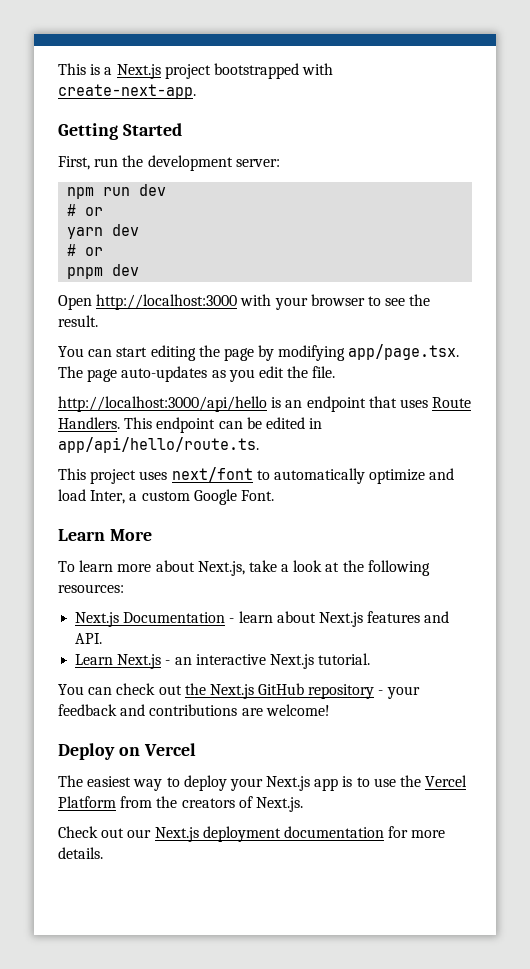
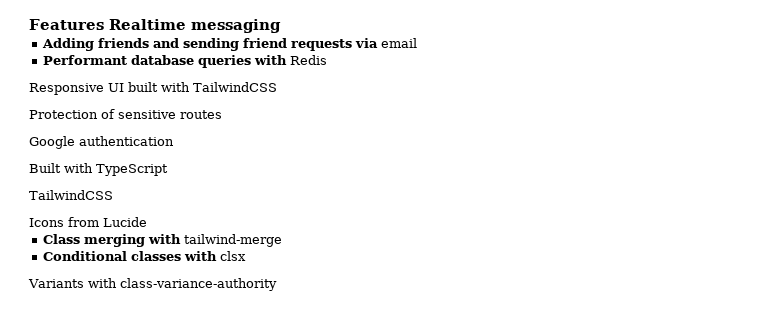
[58,63,334,79] [58,84,196,99] [58,123,182,140] [58,155,280,171] [67,184,167,199] [67,204,104,216] [67,224,140,239] [67,244,104,256] [67,264,140,279] [58,294,431,310] [58,315,98,327] [58,344,460,361] [58,366,336,382] [58,396,472,412] [58,417,323,433] [58,437,259,453] [58,467,455,484] [58,489,274,505] [58,529,152,541] [58,560,430,576] [58,584,124,593] [75,611,450,627] [75,633,103,644] [75,653,371,669] [58,683,420,699] [58,704,330,716] [58,743,196,760] [58,775,468,791] [58,796,303,812] [58,826,446,842] [58,847,103,859] This is a Next.js project bootstrapped with create-next-app. // Getting Started // First, run the development server: // npm run dev // # or // yarn dev // # or // pnpm dev // Open http://localhost:3000 with your browser to see the result. // You can start editing the page by modifying app/page.tsx. The page auto-updates as you edit the file. // http://localhost:3000/api/hello is an endpoint that uses Route Handlers. This endpoint can be edited in app/api/hello/route.ts. // This project uses next/font to automatically optimize and load Inter, a custom Google Font. // Learn More // To learn more about Next.js, take a look at the following resources: // Next.js Documentation - learn about Next.js features and API. // Learn Next.js - an interactive Next.js tutorial. // You can check out the Next.js GitHub repository - your feedback and contributions are welcome! // Deploy on Vercel // The easiest way to deploy your Next.js app is to use the Vercel Platform from the creators of Next.js. // Check out our Next.js deployment documentation for more details. -> [29,19,281,33] [41,38,417,51] [42,55,327,68] [29,82,277,95] [29,109,222,119] [29,136,174,149] [29,163,168,176] [29,190,113,200] [29,217,147,227] [42,234,282,247] [42,251,246,261] [28,278,277,291] Features Realtime messaging // Adding friends and sending friend requests via email // Performant database queries with Redis // Responsive UI built with TailwindCSS // Protection of sensitive routes // Google authentication // Built with TypeScript // TailwindCSS // Icons from Lucide // Class merging with tailwind-merge // Conditional classes with clsx // Variants with class-variance-authority

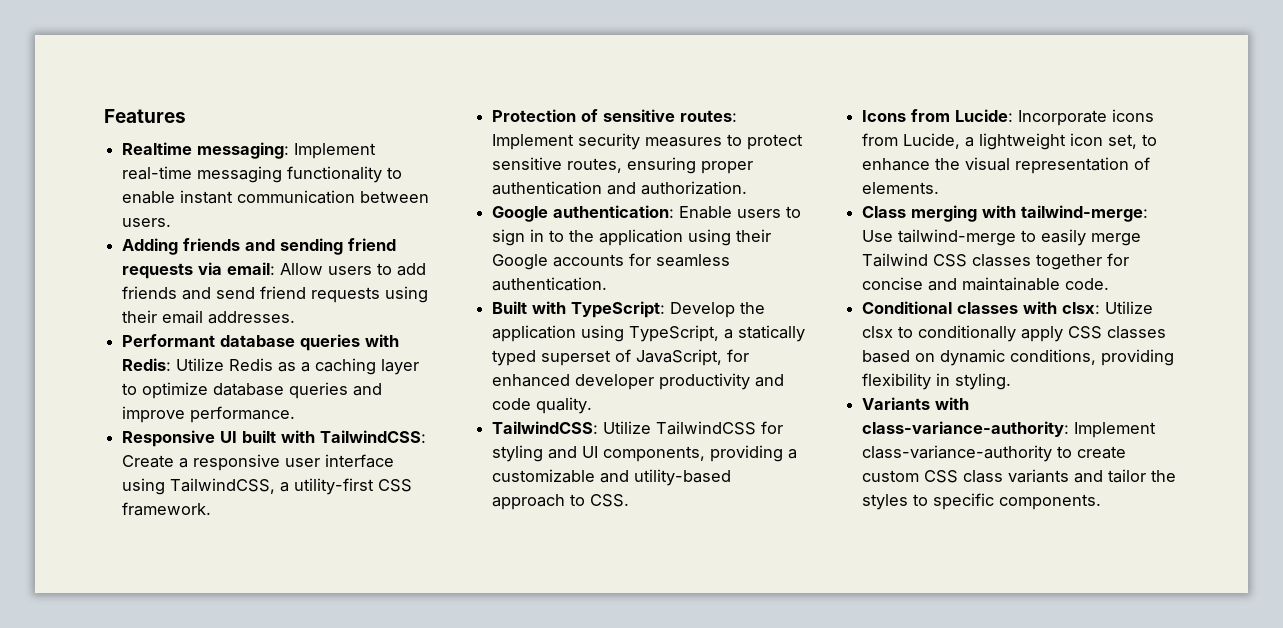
[109,19,281,33] Realtime messaging -> [122,142,377,159] [122,166,403,183] [122,190,430,204] [122,218,172,227] // Realtime messaging: Implement real-time messaging functionality to enable instant communication between users.
(378, 43) none -> [227,262,427,276] [122,286,429,303] [122,310,158,323] email: Allow users to add friends and send friend requests using their
(417, 43) none -> [208,311,296,324] addresses.
(287, 60) none -> [122,358,225,371] Redis: Utilize
[29,82,277,95] [29,109,222,119] [29,136,174,149] [29,163,168,176] [29,190,113,200] [29,217,147,227] // Responsive UI built with TailwindCSS // Protection of sensitive routes // Google authentication // Built with TypeScript // TailwindCSS // Icons from Lucide -> [278,358,420,375] [122,382,383,399] [122,406,296,423] [122,430,427,447] [122,454,395,471] [122,478,413,495] [122,502,212,516] [492,109,738,122] [492,133,804,150] [492,157,754,174] [492,181,748,195] [492,205,802,222] [492,229,772,246] [492,253,731,270] [492,277,608,291] [492,301,766,318] [492,325,806,342] [492,349,750,366] [492,373,785,390] [492,397,593,414] [492,421,784,435] [492,445,798,462] [492,469,732,486] [492,494,630,510] [862,109,1155,126] [862,133,1158,150] [862,157,1151,174] [862,182,940,194] as a caching layer to optimize database queries and improve performance. // Responsive UI built with TailwindCSS: Create a responsive user interface using TailwindCSS, a utility-first CSS framework. // Protection of sensitive routes: Implement security measures to protect sensitive routes, ensuring proper authentication and authorization. // Google authentication: Enable users to sign in to the application using their Google accounts for seamless authentication. // Built with TypeScript: Develop the application using TypeScript, a statically typed superset of JavaScript, for enhanced developer productivity and code quality. // TailwindCSS: Utilize TailwindCSS for styling and UI components, providing a customizable and utility-based approach to CSS. // Icons from Lucide: Incorporate icons from Lucide, a lightweight icon set, to enhance the visual representation of elements.
(181, 239) none -> [1021,205,1149,222] [862,230,894,242] tailwind-merge: Use
(282, 240) none -> [1021,229,1142,246] [862,253,1130,270] [862,277,1110,291] to easily merge Tailwind CSS classes together for concise and maintainable code.
(217, 256) none -> [1062,301,1154,314] clsx: Utilize
[28,278,277,291] // Variants with class-variance-authority -> [898,325,1167,342] [862,349,1175,366] [862,373,1012,390] [862,397,970,410] [862,421,1157,438] [862,445,1127,462] [862,469,1177,483] [862,493,1102,510] to conditionally apply CSS classes based on dynamic conditions, providing flexibility in styling. // Variants with class-variance-authority: Implement class-variance-authority to create custom CSS class variants and tailor the styles to specific components.

